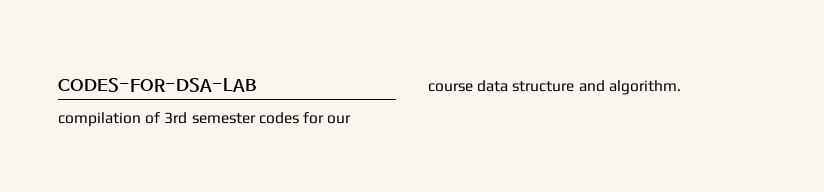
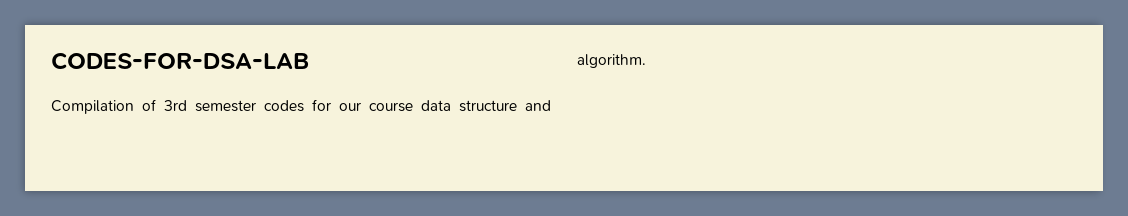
[58,112,141,127] compilation -> [51,100,134,114] Compilation

